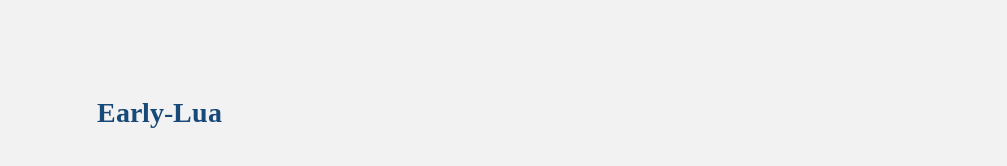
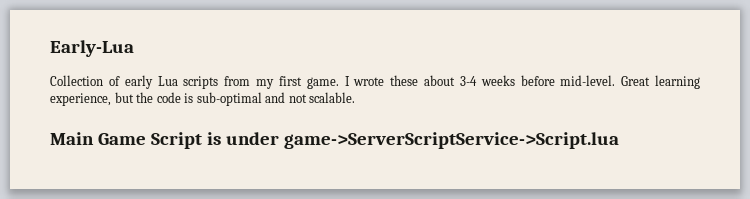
(222, 115) none -> [50,75,700,89] [50,92,356,106] [50,132,619,149] // Collection of early Lua scripts from my first game. I wrote these about 3-4 weeks before mid-level. Great learning experience, but the code is sub-optimal and not scalable. // Main Game Script is under game->ServerScriptService->Script.lua

